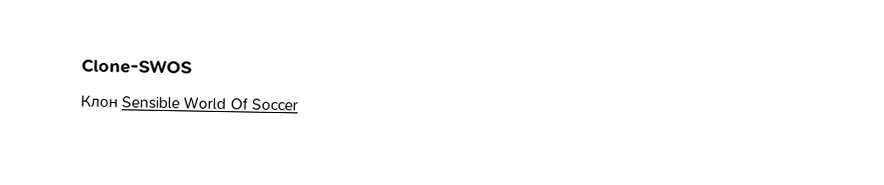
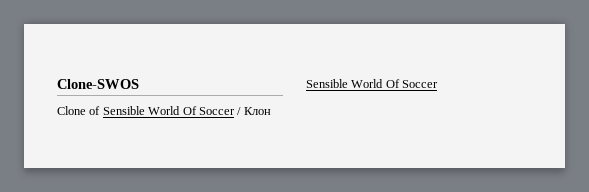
(193, 66) none -> [57,106,242,115] Clone of Sensible World Of Soccer /

